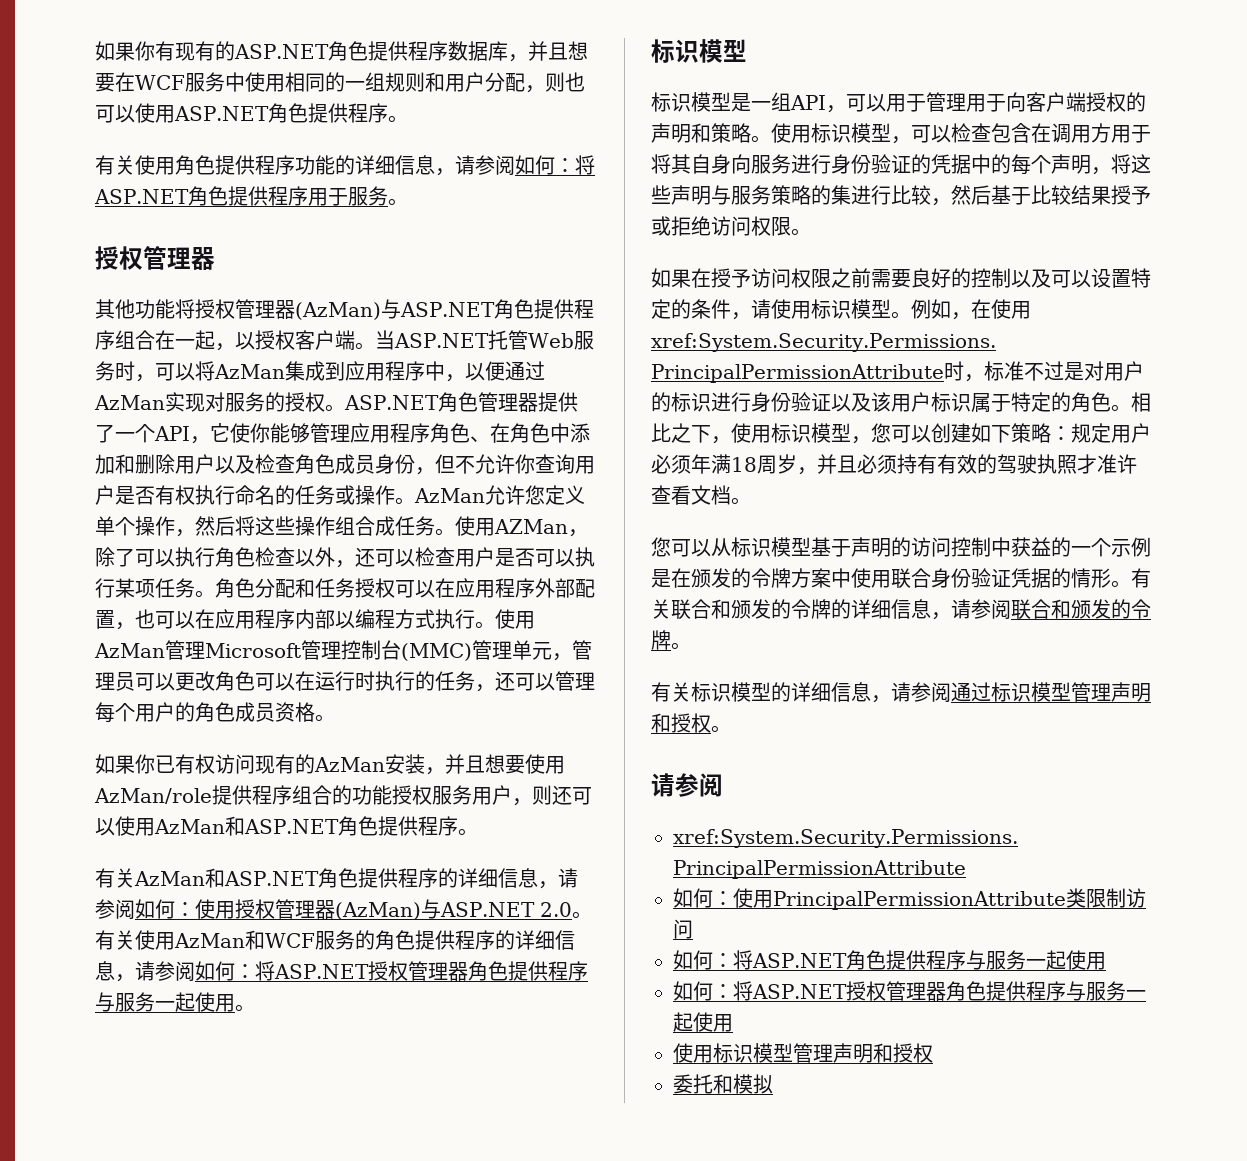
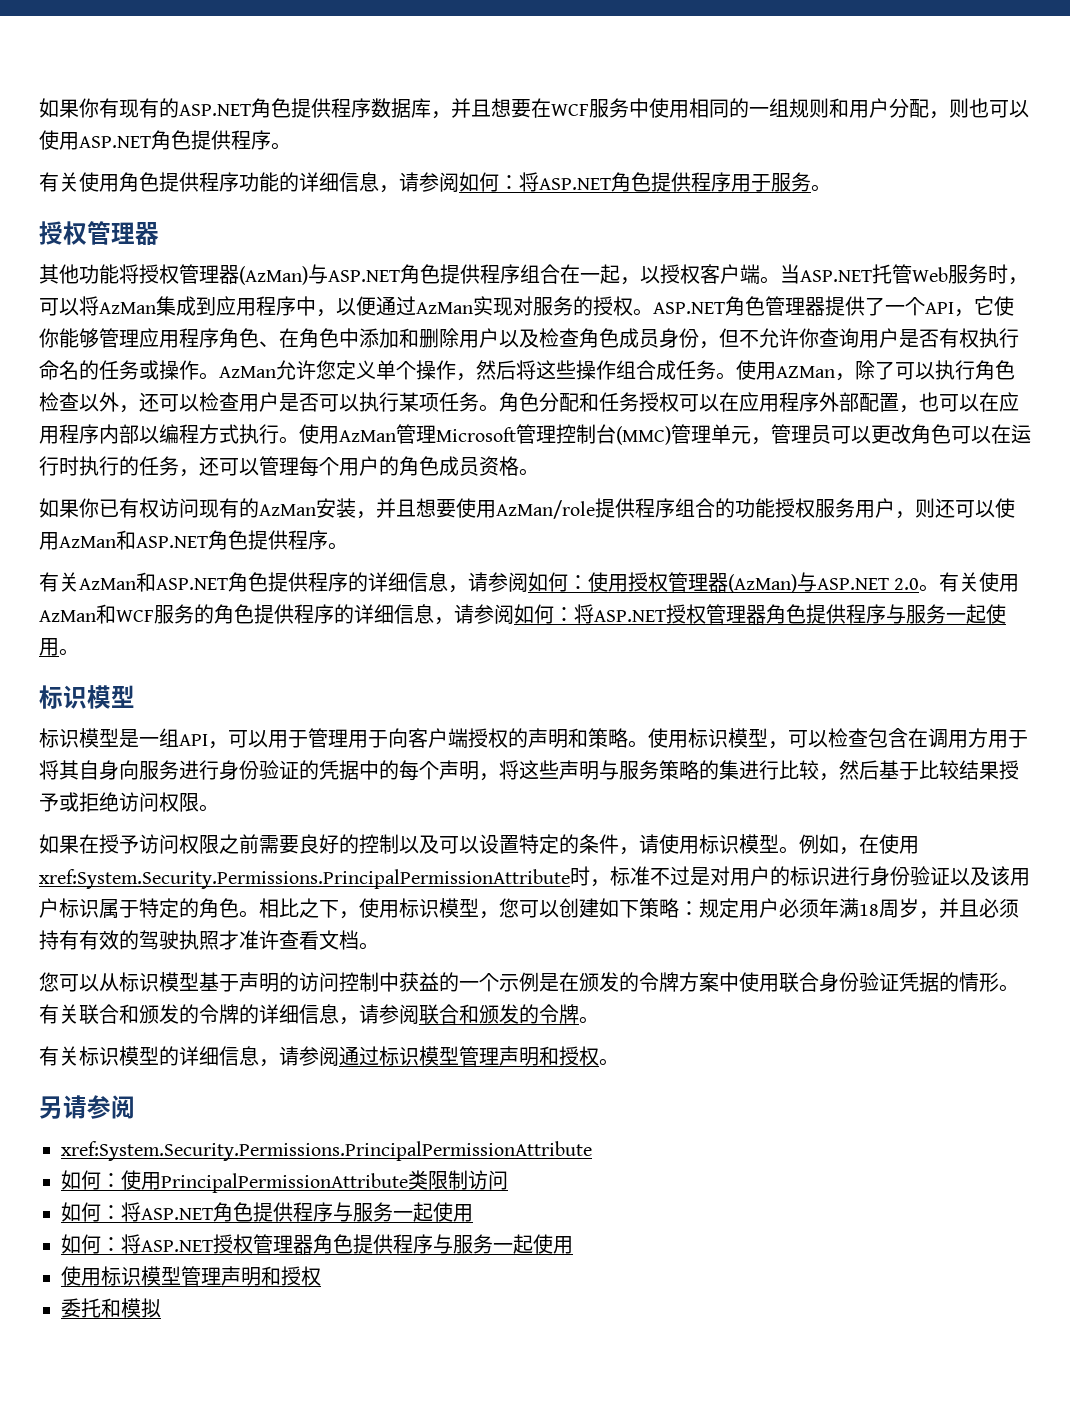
(731, 729) none -> [39,1096,63,1119] 另

